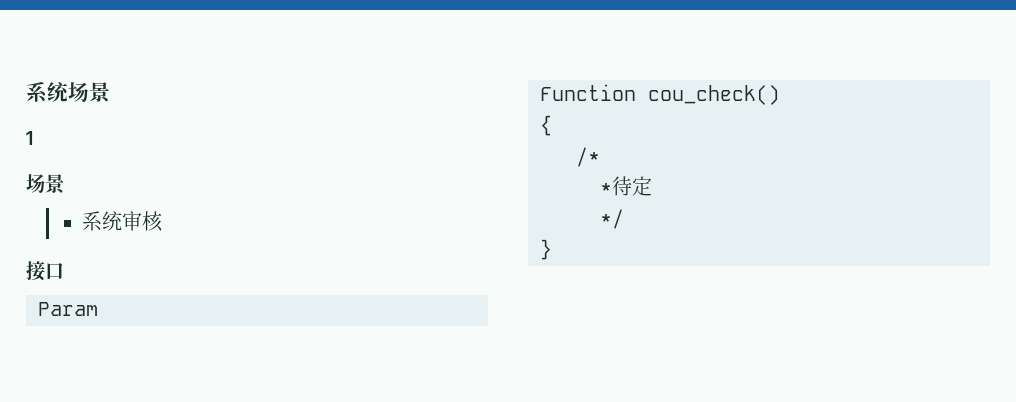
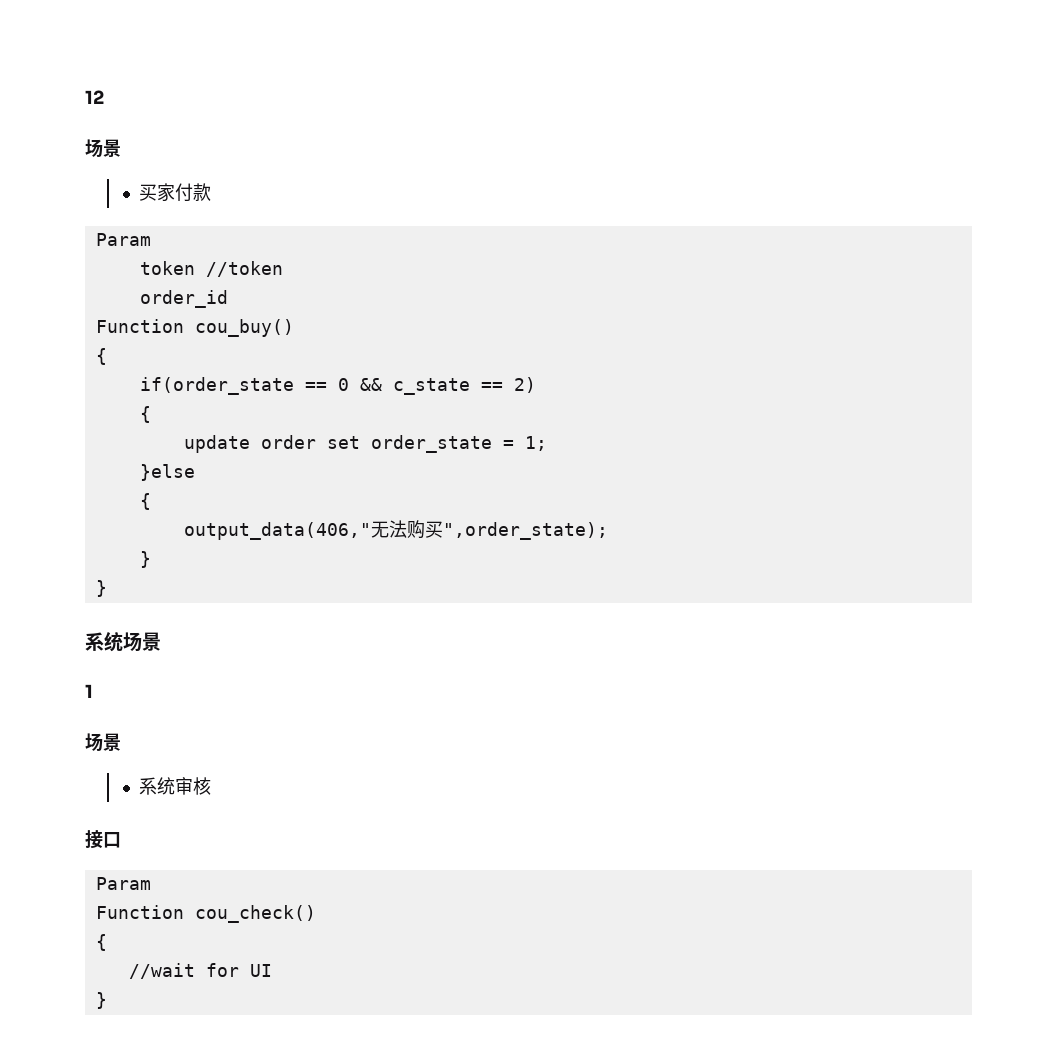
(26, 92) none -> [85,90,104,104] [85,139,121,157] [139,183,212,202] [95,233,151,246] [139,261,283,277] [139,290,228,308] [95,319,294,337] [95,348,107,365] [139,377,536,395] [139,406,151,423] [183,435,547,453] [139,464,195,481] [139,493,151,510] [183,520,608,540] [139,551,151,568] [95,580,107,597] 12 // 场景 // 买家付款 // Param // token //token // order_id // Function cou_buy() // { // if(order_state == 0 && c_state == 2) // { // update order set order_state = 1; // }else // { // output_data(406,"无法购买",order_state); // } // } //
[576,147,600,167] [600,176,652,196] [600,209,624,229] /* // *待定 // */ -> [128,963,272,979] //wait for UI

